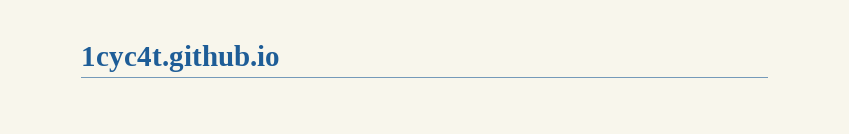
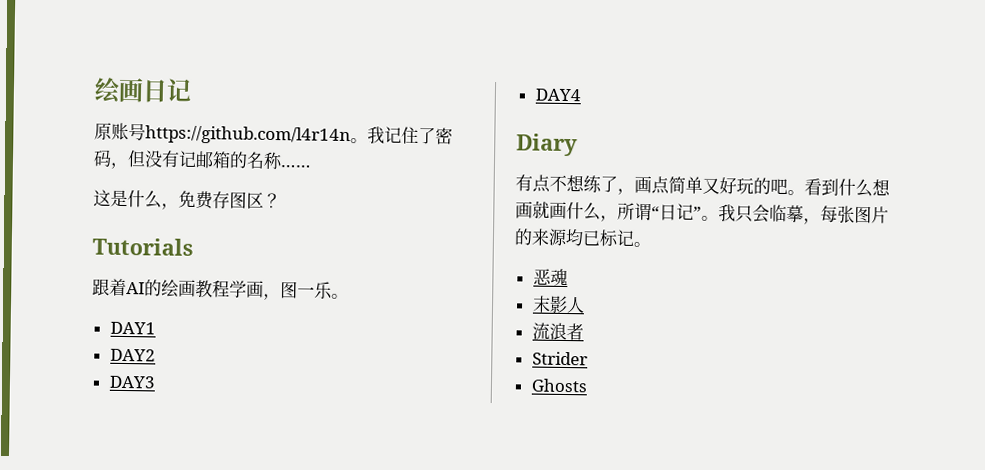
[81,45,280,72] 1cyc4t.github.io -> [94,77,192,104] [94,122,453,146] [93,149,311,170] [93,189,281,210] [92,237,193,256] [92,278,349,301] [109,321,156,335] [109,348,156,362] [108,375,156,389] [534,88,581,102] [516,133,578,157] [515,174,891,198] [515,200,889,225] [514,228,651,248] [532,268,568,287] [531,295,585,314] [531,322,584,341] [531,351,588,366] [530,378,588,393] 绘画日记 // 原账号https://github.com/l4r14n。我记住了密码，但没有记邮箱的名称…… // 这是什么，免费存图区？ // Tutorials // 跟着AI的绘画教程学画，图一乐。 // DAY1 // DAY2 // DAY3 // DAY4 // Diary // 有点不想练了，画点简单又好玩的吧。看到什么想画就画什么，所谓“日记”。我只会临摹，每张图片的来源均已标记。 // 恶魂 // 末影人 // 流浪者 // Strider // Ghosts

